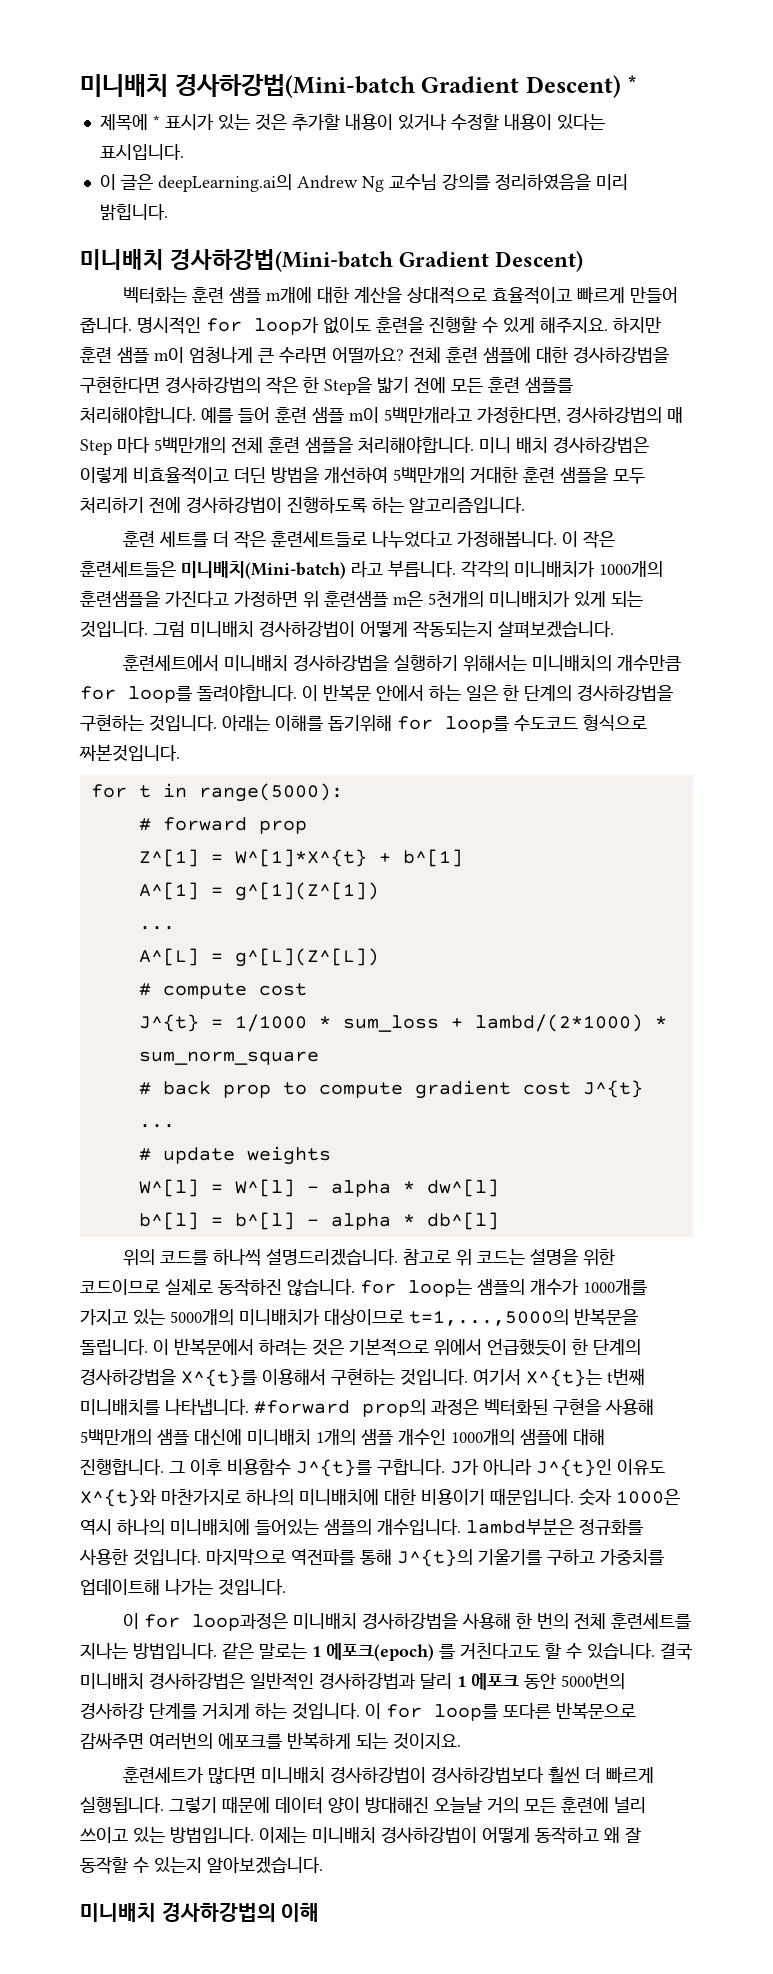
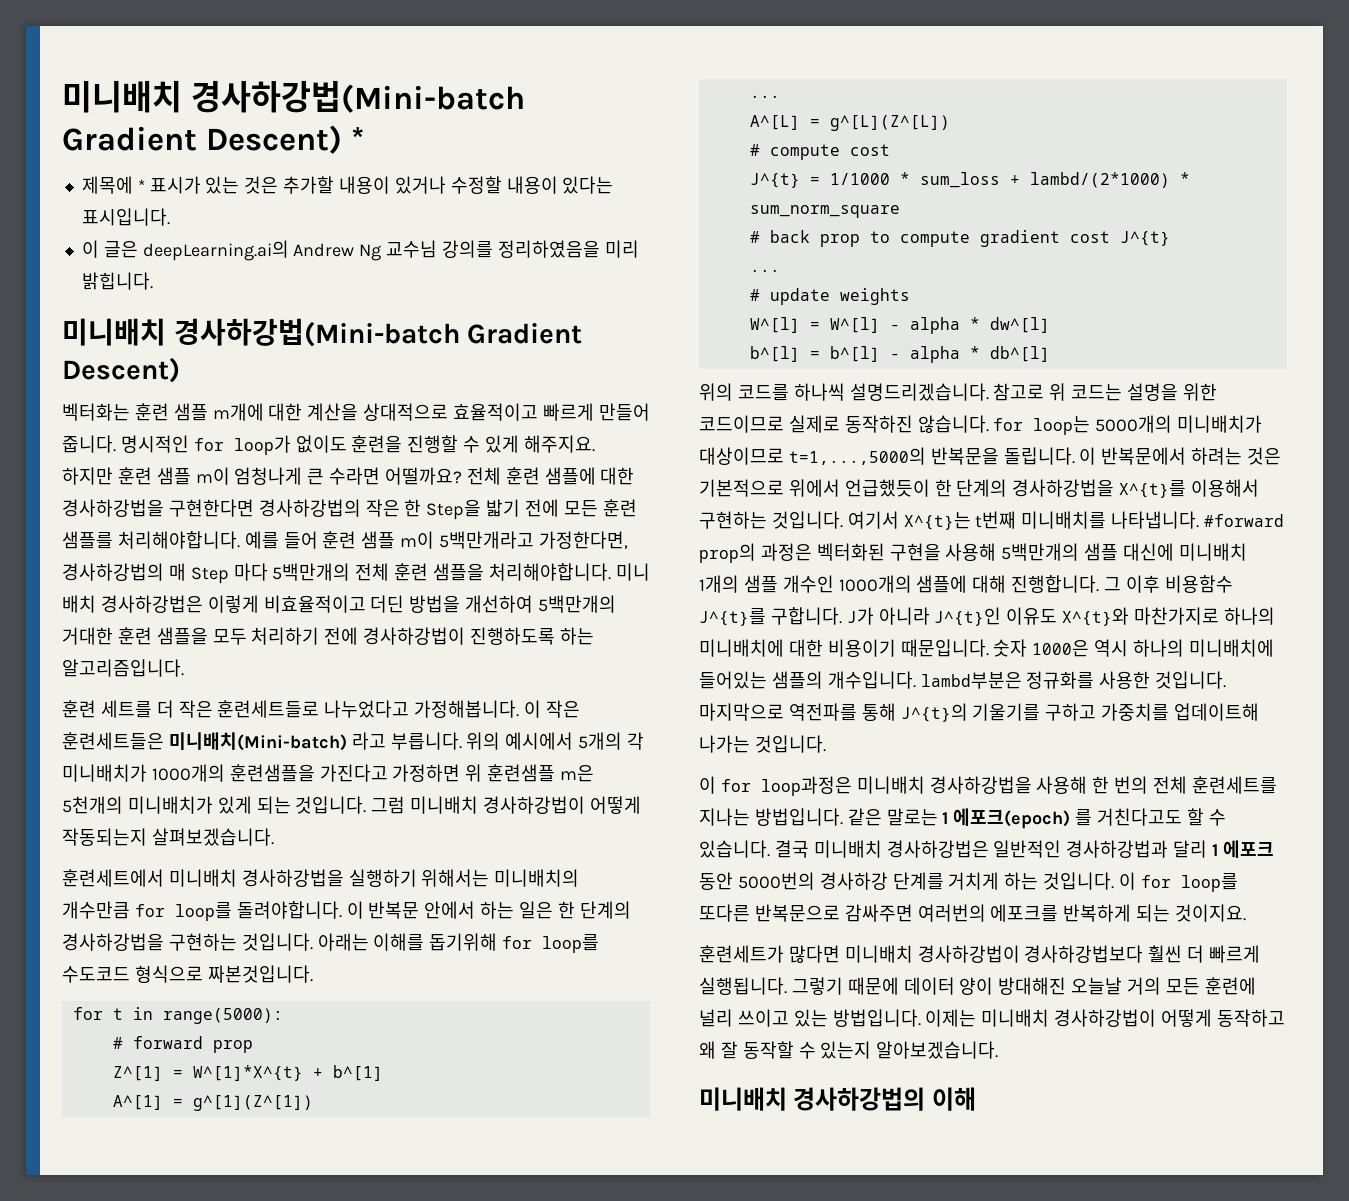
[461,561,509,577] 각각의 -> [466,732,645,750] 위의 예시에서 5개의 각
[477,1279,647,1295] [80,1309,165,1325] 샘플의 개수가 1000개를 가지고 있는 -> (1091, 425) none

